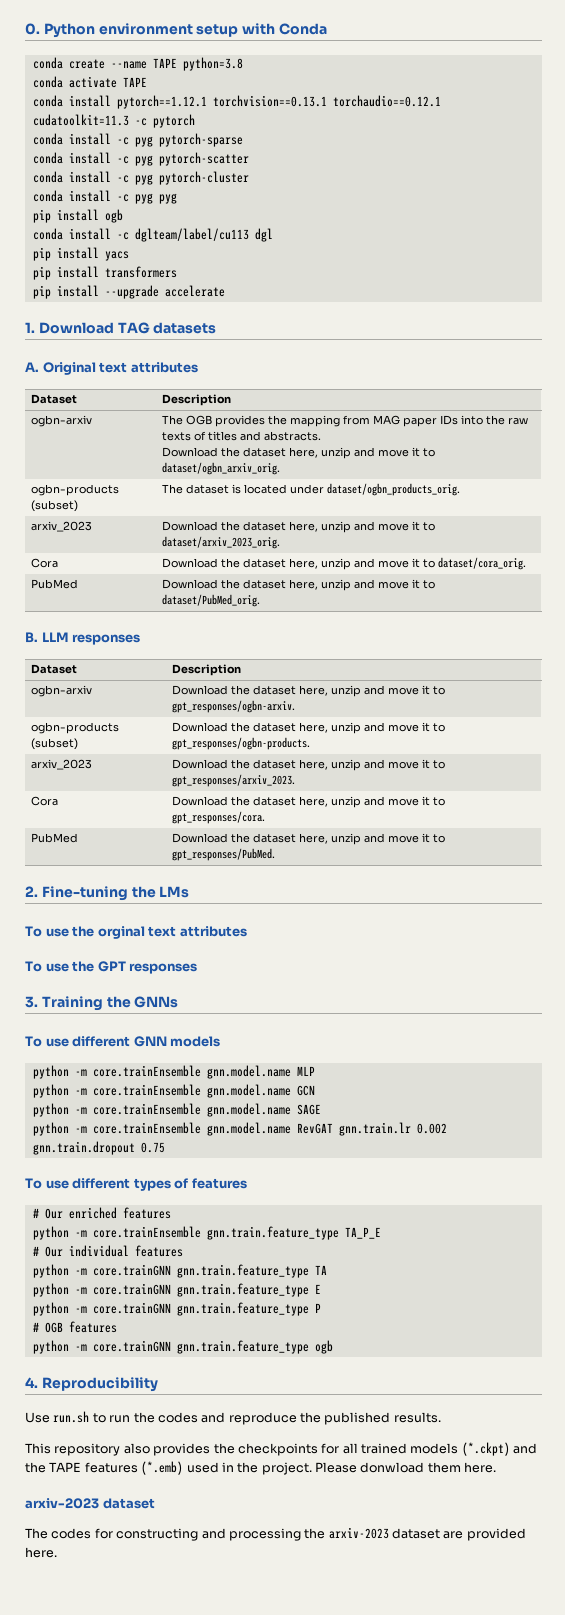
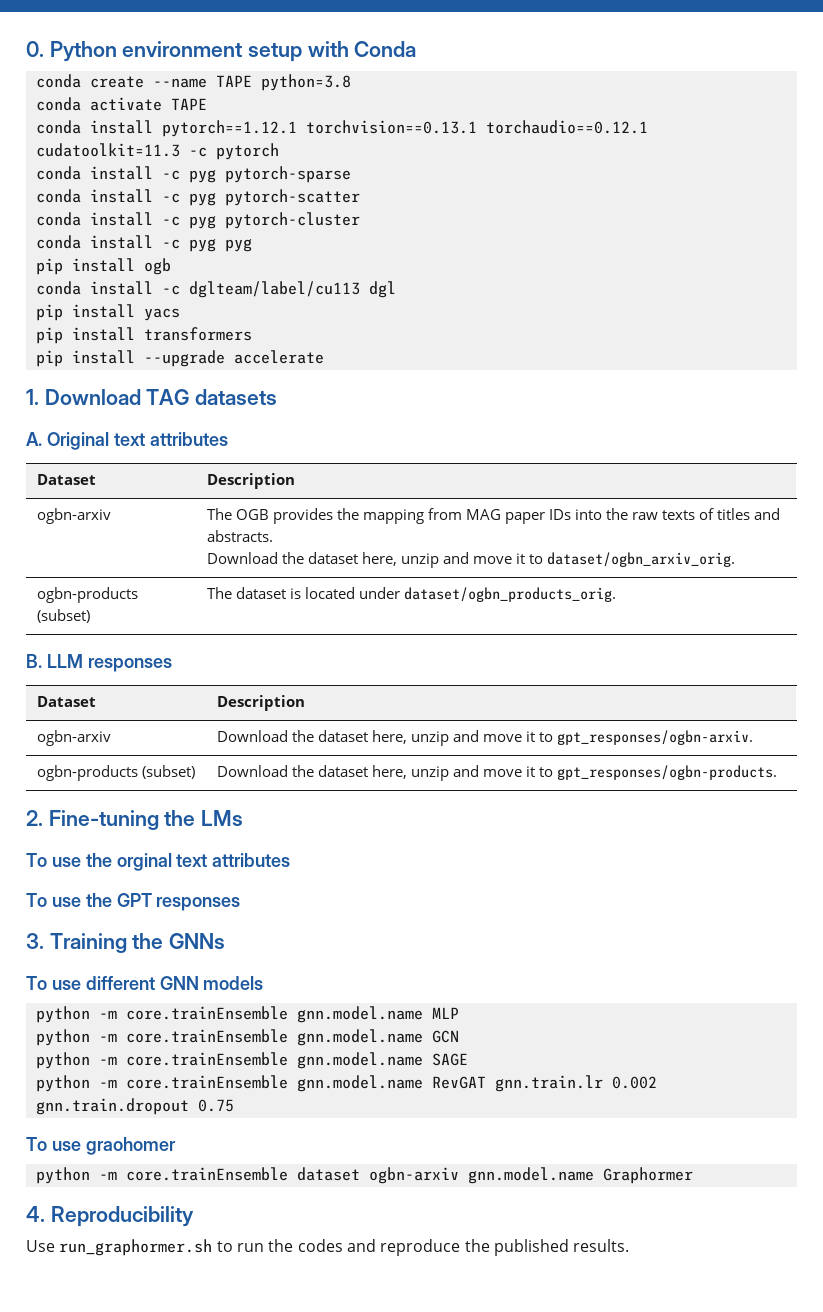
[31,521,93,532] [162,521,436,533] [162,536,281,549] [31,558,59,568] [162,557,527,570] [31,579,79,589] [162,579,436,591] [162,594,261,607] // arxiv_2023 | Download the dataset here, unzip and move it to dataset/arxiv_2023_orig. // Cora | Download the dataset here, unzip and move it to dataset/cora_orig. // PubMed | Download the dataset here, unzip and move it to dataset/PubMed_orig. -> (616, 594) none
[31,759,93,770] [172,759,446,771] [172,774,296,787] [31,796,59,806] [172,796,446,808] [172,811,266,824] [31,833,79,843] [172,833,446,845] [172,848,276,861] // arxiv_2023 | Download the dataset here, unzip and move it to gpt_responses/arxiv_2023. // Cora | Download the dataset here, unzip and move it to gpt_responses/cora. // PubMed | Download the dataset here, unzip and move it to gpt_responses/PubMed. -> (777, 772) none
[72,1178,247,1191] [32,1207,171,1219] [32,1226,381,1240] [32,1245,183,1257] [32,1264,327,1278] [32,1283,321,1297] [32,1302,321,1316] [32,1321,117,1333] [32,1340,333,1354] different types of features // # Our enriched features // python -m core.trainEnsemble gnn.train.feature_type TA_P_E // # Our individual features // python -m core.trainGNN gnn.train.feature_type TA // python -m core.trainGNN gnn.train.feature_type E // python -m core.trainGNN gnn.train.feature_type P // # OGB features // python -m core.trainGNN gnn.train.feature_type ogb -> [85,1137,176,1155] [35,1167,693,1184] graohomer // python -m core.trainEnsemble dataset ogbn-arxiv gnn.model.name Graphormer
[53,1411,90,1423] run.sh -> [59,1239,213,1256] run_graphormer.sh
[25,1442,538,1456] [25,1461,497,1475] [25,1498,155,1509] [25,1527,526,1541] [25,1547,57,1558] // This repository also provides the checkpoints for all trained models (*.ckpt) and the TAPE features (*.emb) used in the project. Please donwload them here. // arxiv-2023 dataset // The codes for constructing and processing the arxiv-2023 dataset are provided here. -> (630, 1245) none

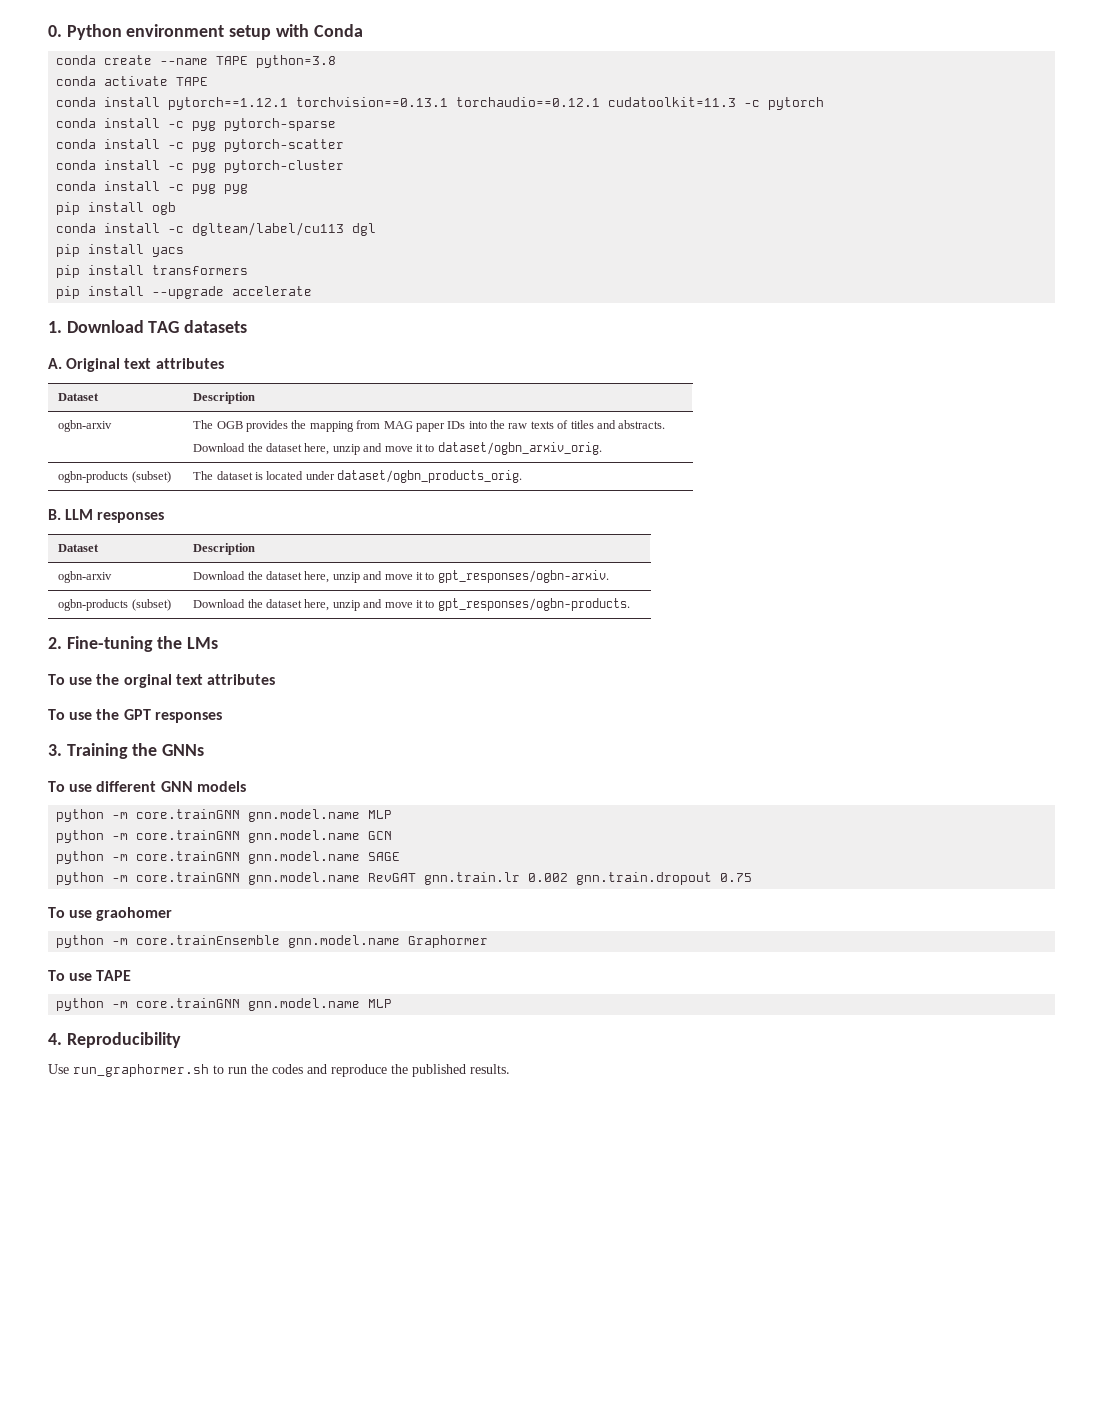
[125,1006,288,1020] core.trainEnsemble -> [136,809,241,819] core.trainGNN
[125,1029,288,1043] core.trainEnsemble -> [136,830,241,840] core.trainGNN
[125,1052,288,1066] core.trainEnsemble -> [136,851,241,861] core.trainGNN
[125,1075,288,1089] core.trainEnsemble -> [136,872,241,882] core.trainGNN
[296,1167,459,1184] dataset ogbn-arxiv -> (281, 940) none
(693, 1175) none -> [48,970,132,981] [56,998,393,1011] // To use TAPE // python -m core.trainGNN gnn.model.name MLP

